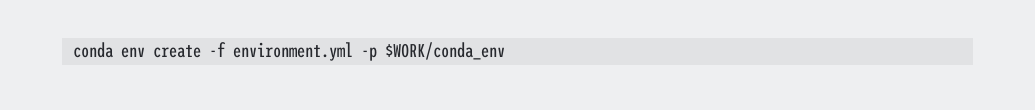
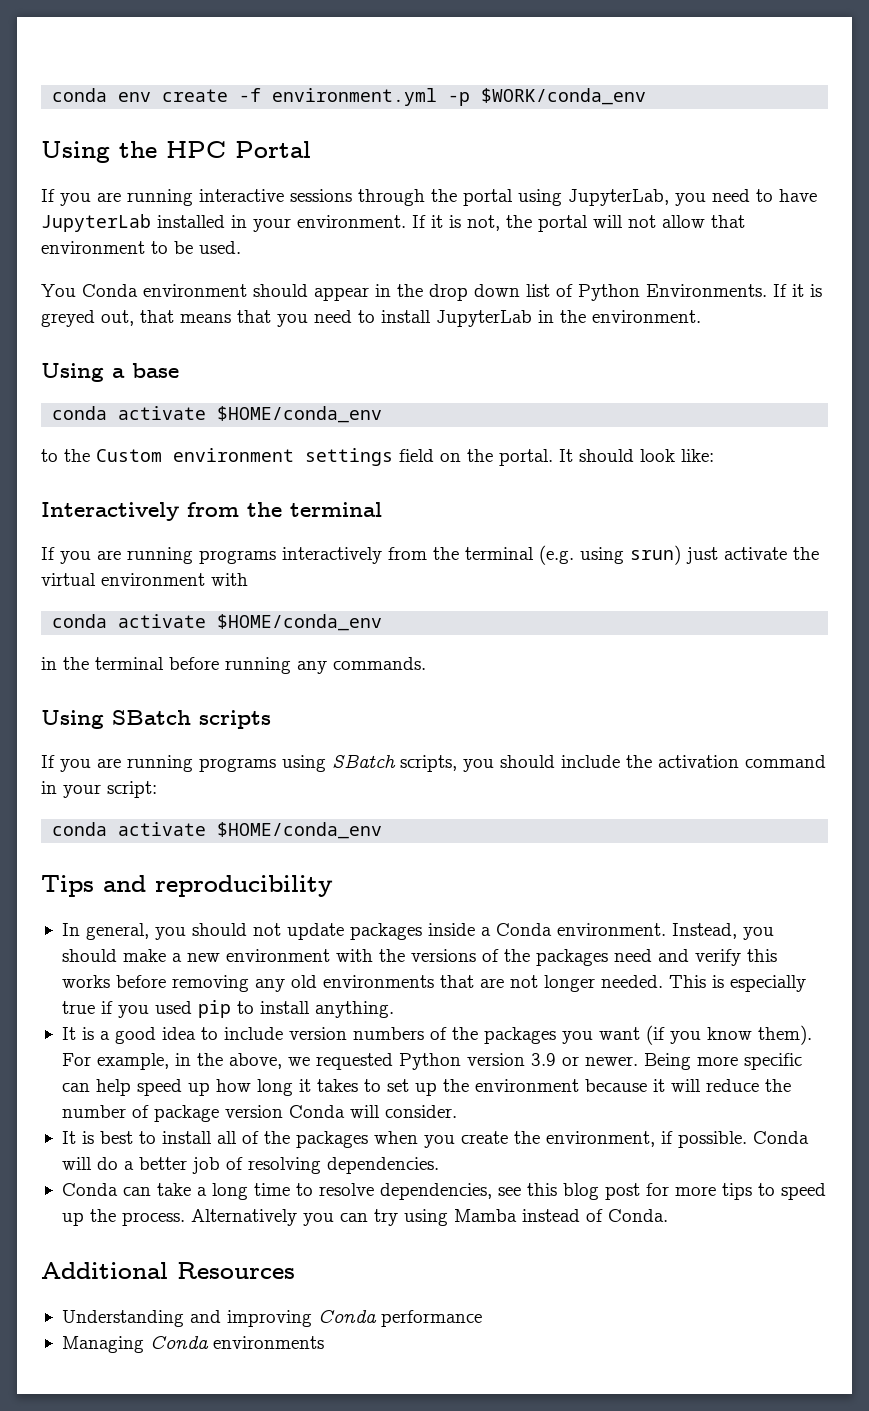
(506, 51) none -> [41,141,311,163] [41,189,817,206] [41,214,745,232] [41,241,241,254] [41,284,822,301] [41,310,701,327] [41,363,179,382] [52,406,383,423] [41,448,714,466] [41,502,382,521] [41,545,819,565] [41,573,248,586] [52,614,383,631] [41,657,426,674] [41,710,271,729] [41,754,826,772] [41,781,157,798] [52,822,383,839] [41,875,333,897] [61,923,774,940] [61,949,777,966] [61,975,806,992] [61,1000,394,1018] [61,1025,812,1045] [61,1053,802,1070] [61,1079,791,1096] [61,1105,457,1122] [61,1131,809,1148] [61,1157,439,1174] [61,1183,826,1200] [61,1209,668,1226] [41,1262,295,1279] [61,1310,482,1327] [61,1336,324,1353] // Using the HPC Portal // If you are running interactive sessions through the portal using JupyterLab, you need to have JupyterLab installed in your environment. If it is not, the portal will not allow that environment to be used. // You Conda environment should appear in the drop down list of Python Environments. If it is greyed out, that means that you need to install JupyterLab in the environment. // Using a base // conda activate $HOME/conda_env // to the Custom environment settings field on the portal. It should look like: // Interactively from the terminal // If you are running programs interactively from the terminal (e.g. using srun) just activate the virtual environment with // conda activate $HOME/conda_env // in the terminal before running any commands. // Using SBatch scripts // If you are running programs using SBatch scripts, you should include the activation command in your script: // conda activate $HOME/conda_env // Tips and reproducibility // In general, you should not update packages inside a Conda environment. Instead, you should make a new environment with the versions of the packages need and verify this works before removing any old environments that are not longer needed. This is especially true if you used pip to install anything. // It is a good idea to include version numbers of the packages you want (if you know them). For example, in the above, we requested Python version 3.9 or newer. Being more specific can help speed up how long it takes to set up the environment because it will reduce the number of package version Conda will consider. // It is best to install all of the packages when you create the environment, if possible. Conda will do a better job of resolving dependencies. // Conda can take a long time to resolve dependencies, see this blog post for more tips to speed up the process. Alternatively you can try using Mamba instead of Conda. // Additional Resources // Understanding and improving Conda performance // Managing Conda environments

